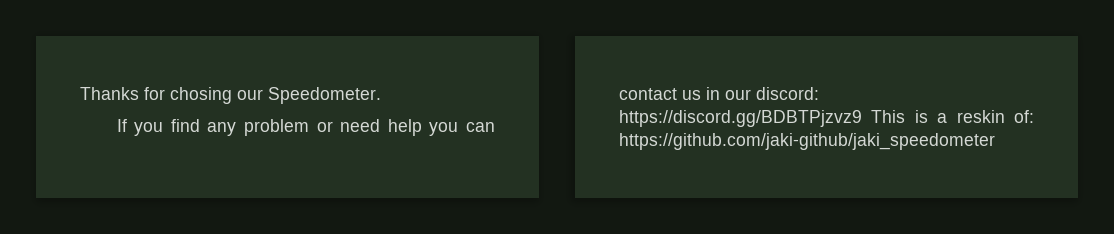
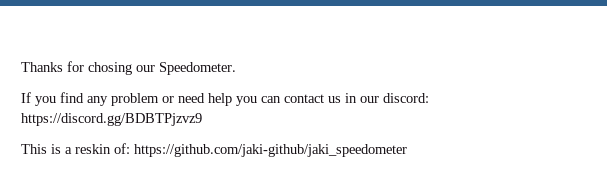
(862, 118) none -> (202, 119) //

